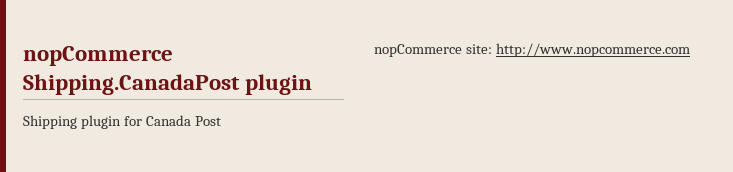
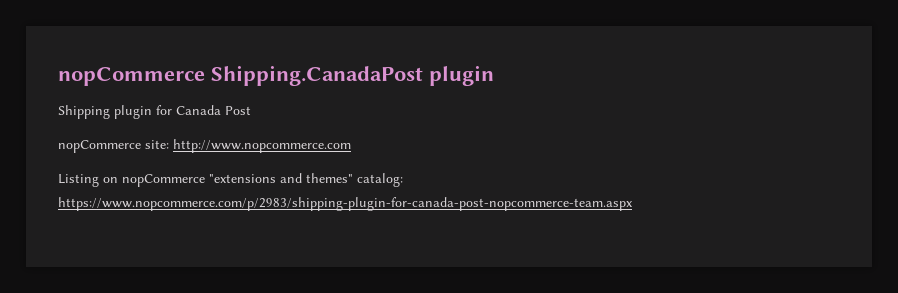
(690, 50) none -> [58,173,403,187] [58,197,633,211] // Listing on nopCommerce "extensions and themes" catalog: https://www.nopcommerce.com/p/2983/shipping-plugin-for-canada-post-nopcommerce-team.aspx

